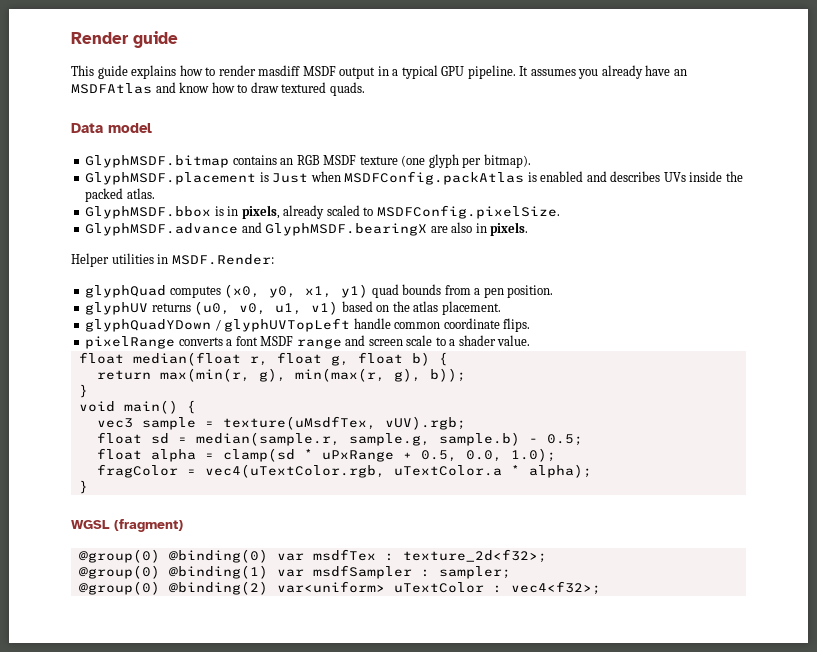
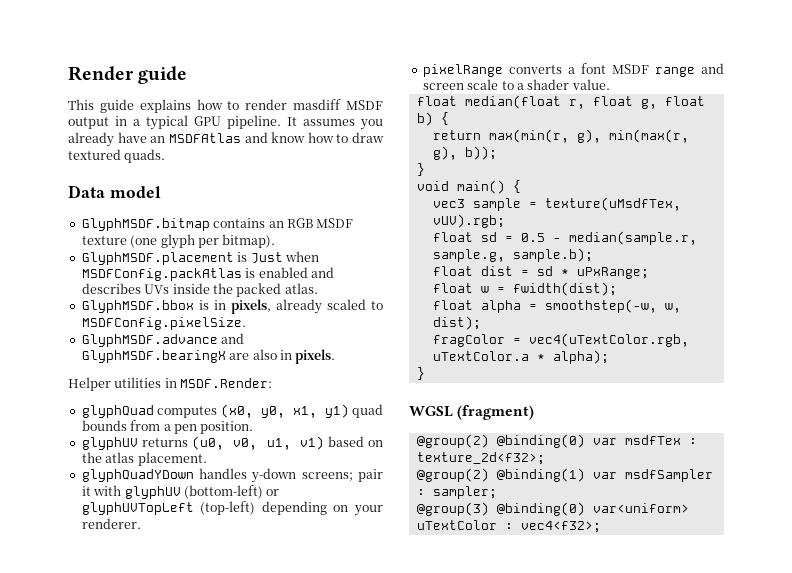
[214,318,531,332] / glyphUVTopLeft handle common coordinate flips. -> [199,468,383,483] [81,485,280,499] [81,501,383,516] [81,518,141,529] handles y-down screens; pair it with glyphUV (bottom-left) or glyphUVTopLeft (top-left) depending on your renderer.
[195,432,583,446] [96,448,556,462] median(sample.r, sample.g, sample.b) - 0.5; // float alpha = clamp(sd * uPxRange + 0.5, 0.0, 1.0); -> [520,231,697,245] [432,248,593,262] [432,266,649,279] [432,282,617,296] [432,299,681,313] [432,316,481,330] 0.5 - median(sample.r, sample.g, sample.b); // float dist = sd * uPxRange; // float w = fwidth(dist); // float alpha = smoothstep(-w, w, dist);
[78,549,160,563] @group(0) -> [416,434,489,448] @group(2)
[78,565,160,579] @group(0) -> [416,468,489,482] @group(2)
[78,581,268,595] @group(0) @binding(2) -> [416,502,585,516] @group(3) @binding(0)

